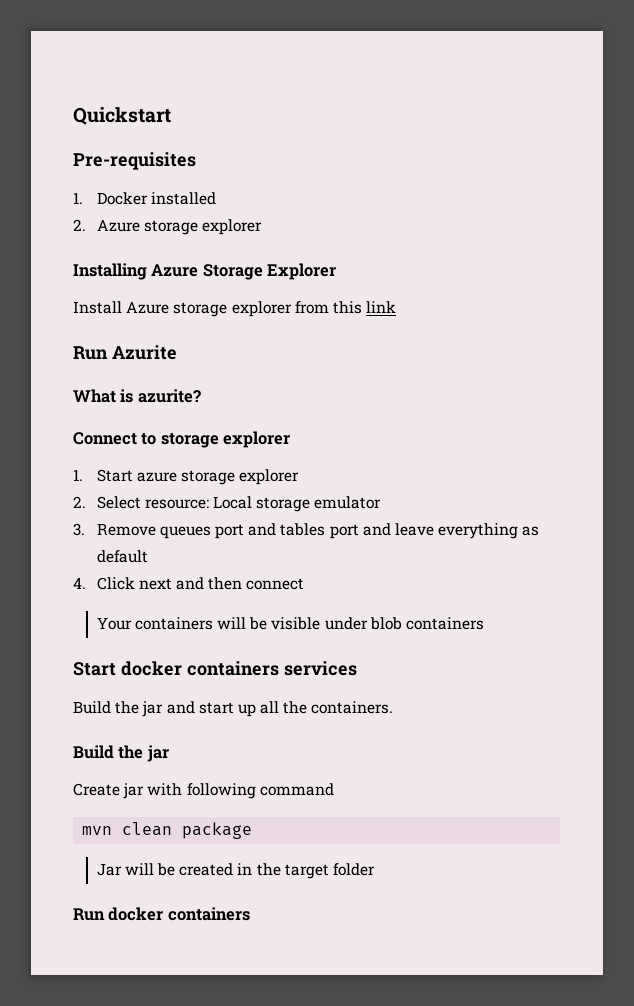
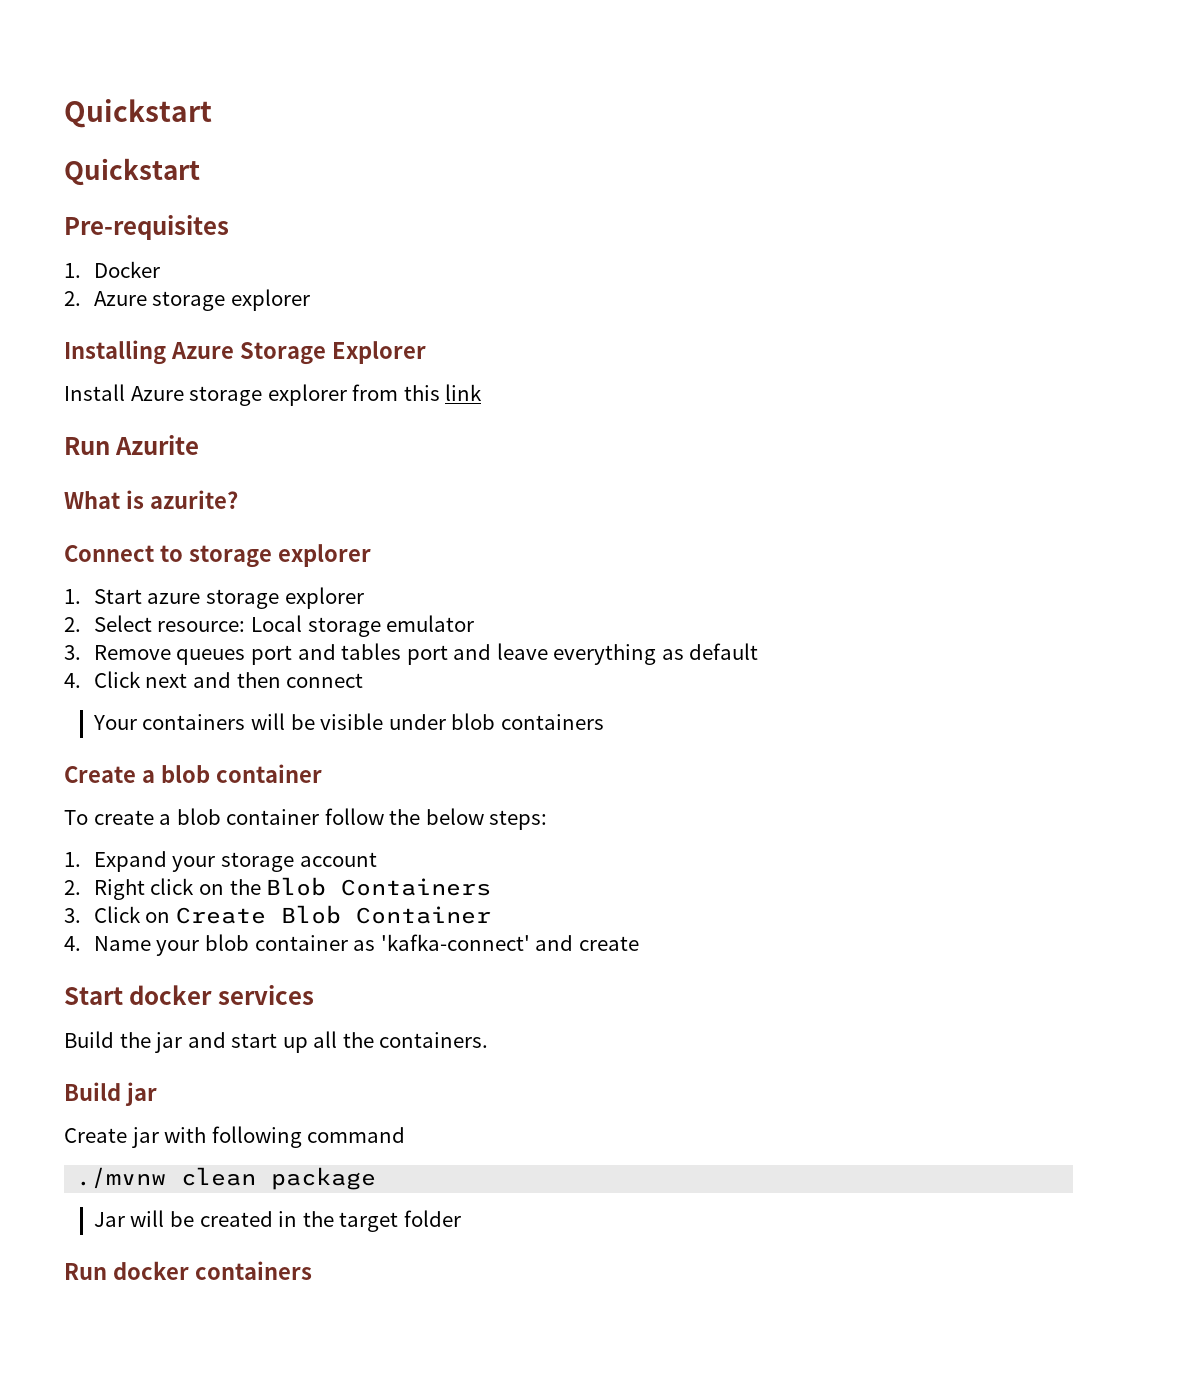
[73,107,171,125] Quickstart -> [64,99,212,128] [64,158,200,186] Quickstart // Quickstart
[150,192,216,205] installed -> (160, 269) none
(485, 623) none -> [64,764,322,783] [64,808,548,830] [64,851,377,872] [64,877,492,900] [64,905,492,924] [64,934,639,956] // Create a blob container // To create a blob container follow the below steps: // 1. Expand your storage account // 2. Right click on the Blob Containers // 3. Click on Create Blob Container // 4. Name your blob container as 'kafka-connect' and create
[186,661,279,676] containers -> (213, 995) none
[118,745,144,759] the -> (121, 1091) none
[82,826,113,835] mvn -> [76,1167,167,1189] ./mvnw

